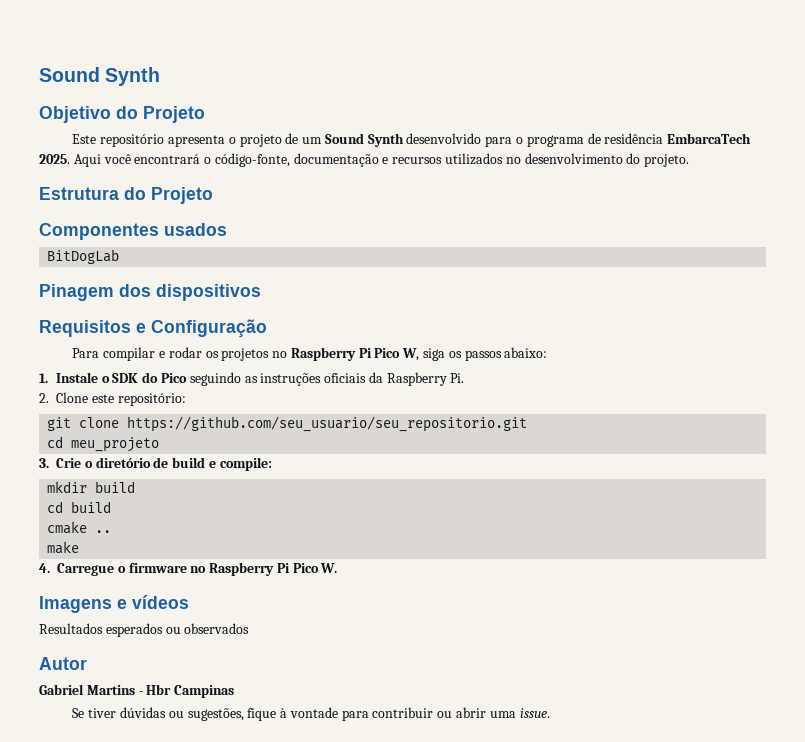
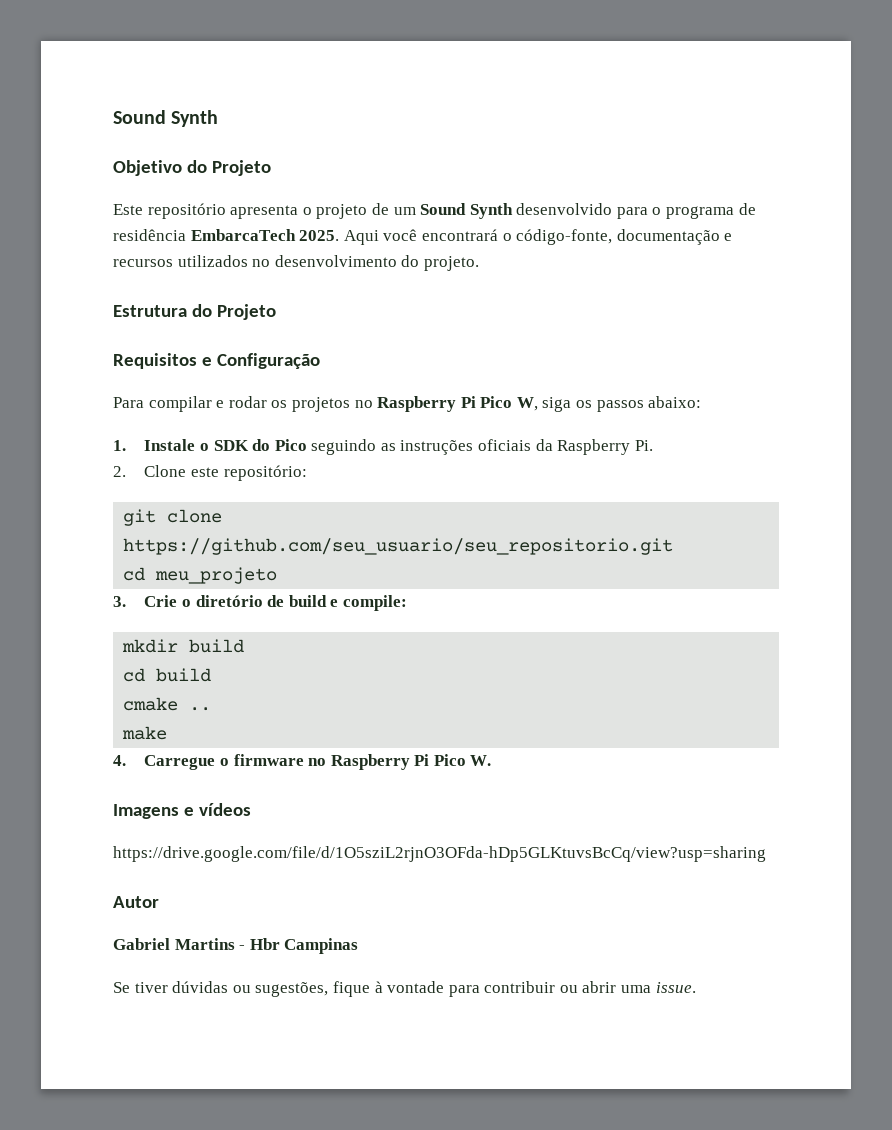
[39,223,227,240] [47,249,120,264] [39,284,261,301] // Componentes usados // BitDogLab // Pinagem dos dispositivos -> (276, 312) none
[39,623,250,637] Resultados esperados ou observados -> [113,846,766,862] https://drive.google.com/file/d/1O5sziL2rjnO3OFda-hDp5GLKtuvsBcCq/view?usp=sharing

